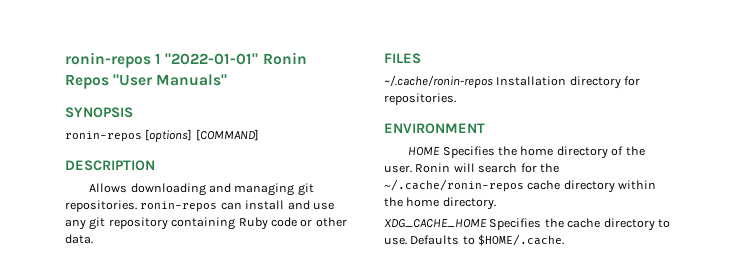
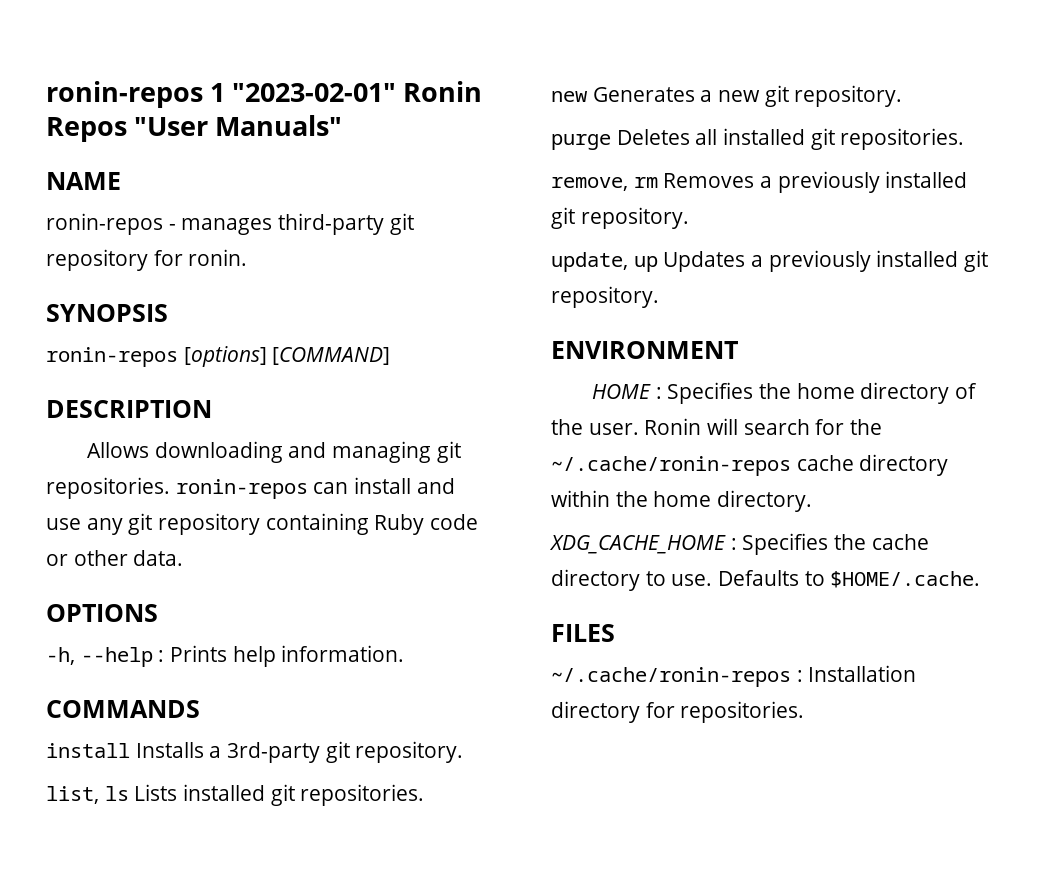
[165,53,259,65] "2022-01-01" -> [232,83,397,102] "2023-02-01"
(228, 80) none -> [46,172,121,190] [46,213,414,235] [46,249,248,271] // NAME // ronin-repos - manages third-party git repository for ronin.
[384,53,421,64] [384,75,641,89] [384,93,456,105] FILES // ~/.cache/ronin-repos Installation directory for repositories. -> [46,604,158,622] [46,645,405,667] [46,700,200,718] [46,741,464,763] [46,784,425,806] [551,85,903,107] [551,128,965,150] [551,171,968,193] [551,207,689,229] [551,250,989,272] [551,286,659,308] OPTIONS // -h, --help : Prints help information. // COMMANDS // install Installs a 3rd-party git repository. // list, ls Lists installed git repositories. // new Generates a new git repository. // purge Deletes all installed git repositories. // remove, rm Removes a previously installed git repository. // update, up Updates a previously installed git repository.
(441, 151) none -> [655,387,662,399] :
(487, 223) none -> [730,538,737,550] :
(565, 240) none -> [551,624,615,642] [551,665,917,687] [551,701,805,723] // FILES // ~/.cache/ronin-repos : Installation directory for repositories.

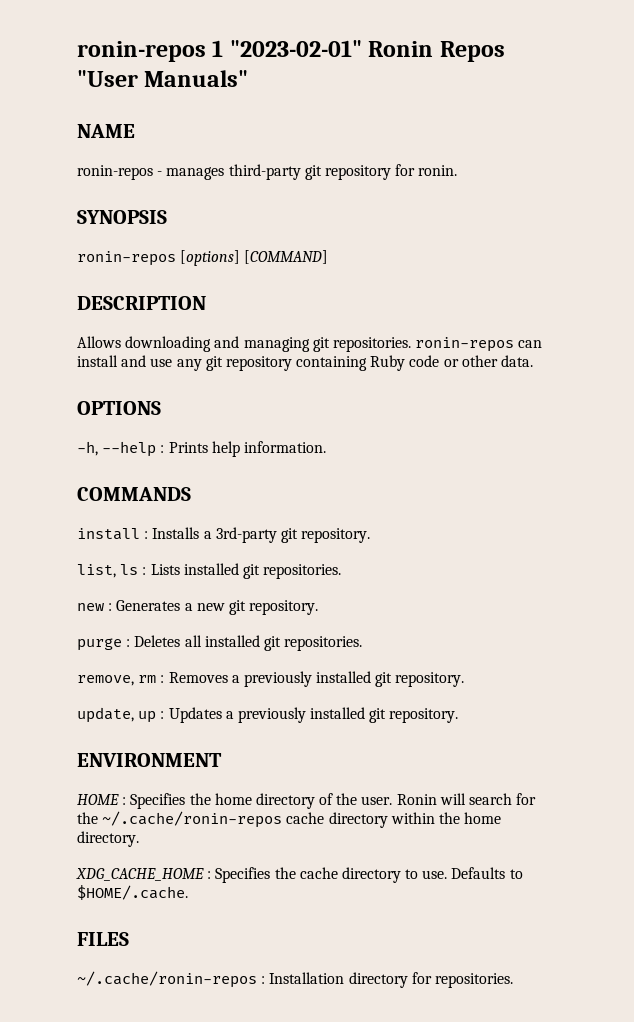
(130, 750) none -> [144,531,149,539] :
(129, 793) none -> [142,567,147,575] :
(587, 96) none -> [108,603,113,611] :
(611, 142) none -> [126,639,131,647] :
(658, 182) none -> [160,675,165,683] :
(658, 264) none -> [160,711,165,719] :

